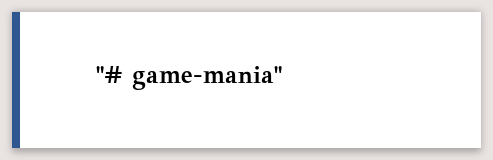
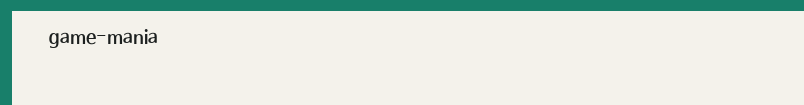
[96,66,283,90] "# game-mania" -> [49,29,158,48] game-mania

